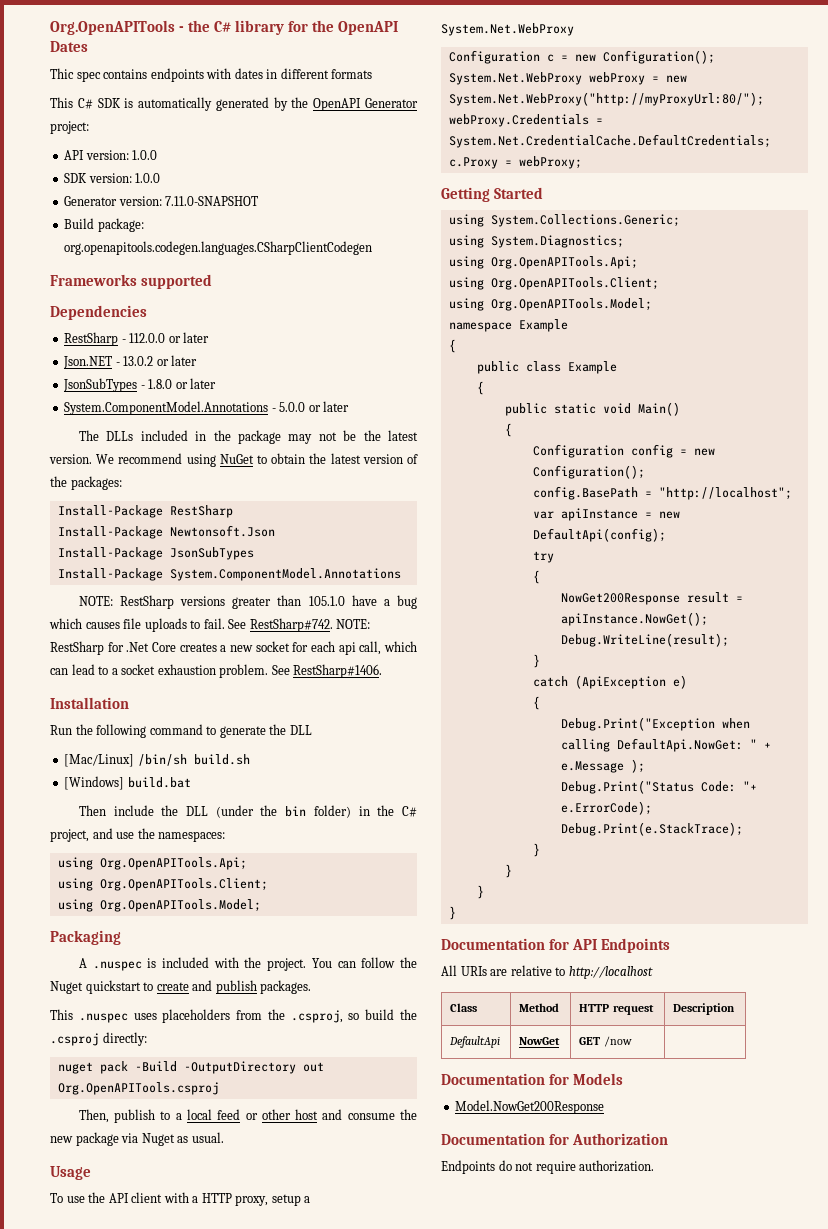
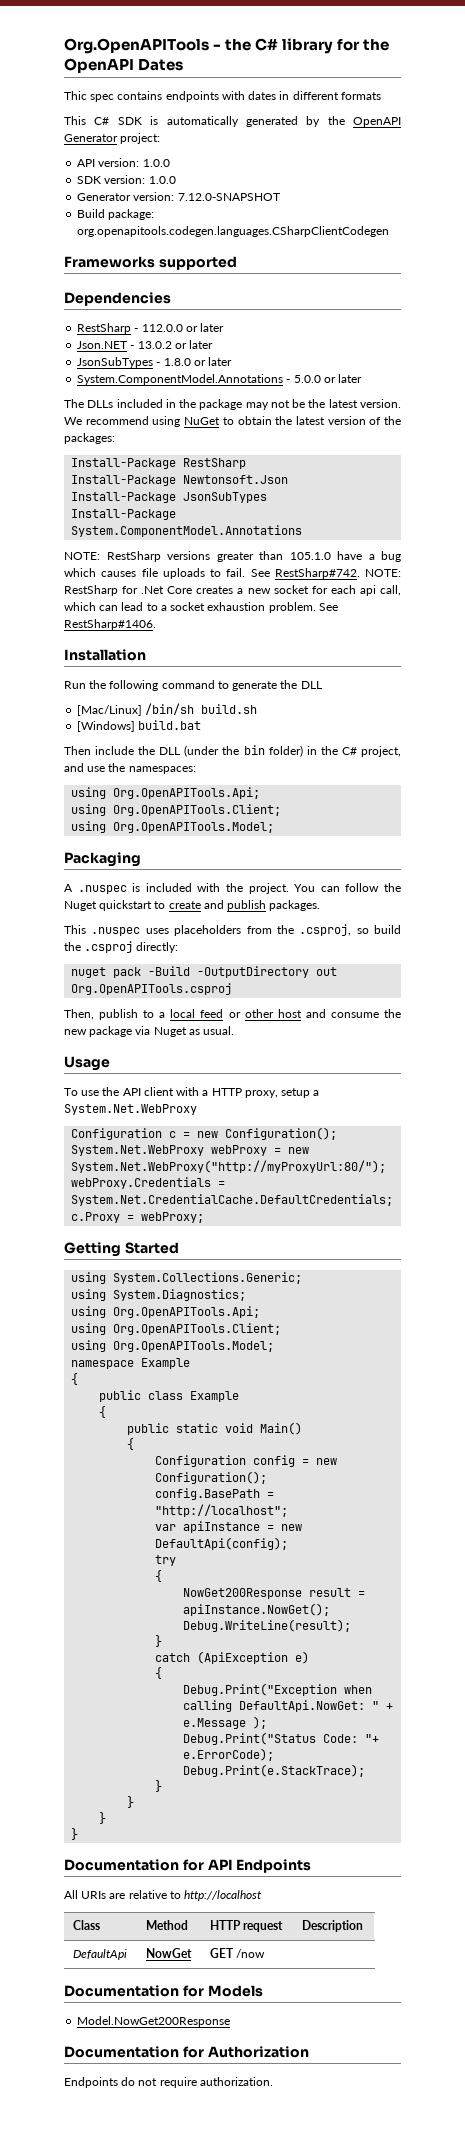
[165,196,259,206] 7.11.0-SNAPSHOT -> [177,193,280,201] 7.12.0-SNAPSHOT

